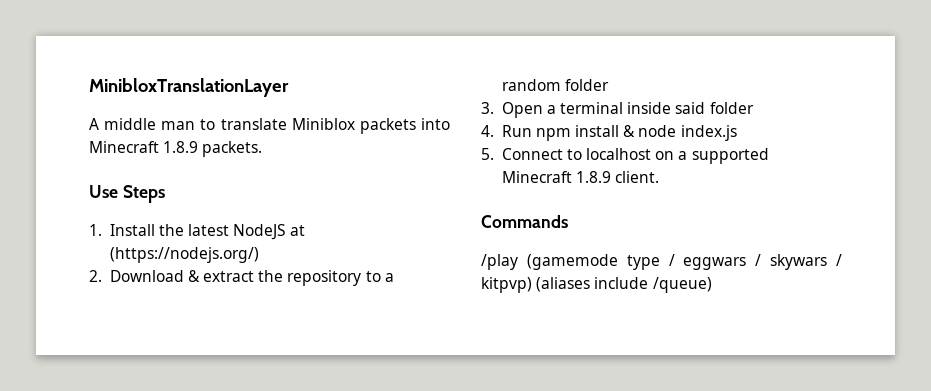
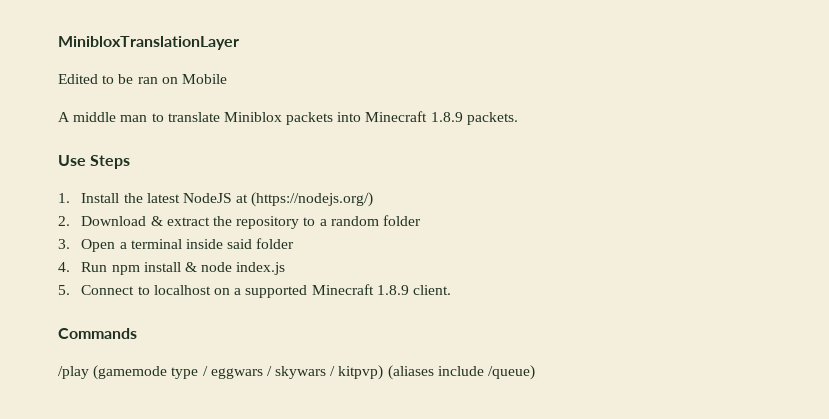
(289, 87) none -> [58,74,227,84] // Edited to be ran on Mobile

